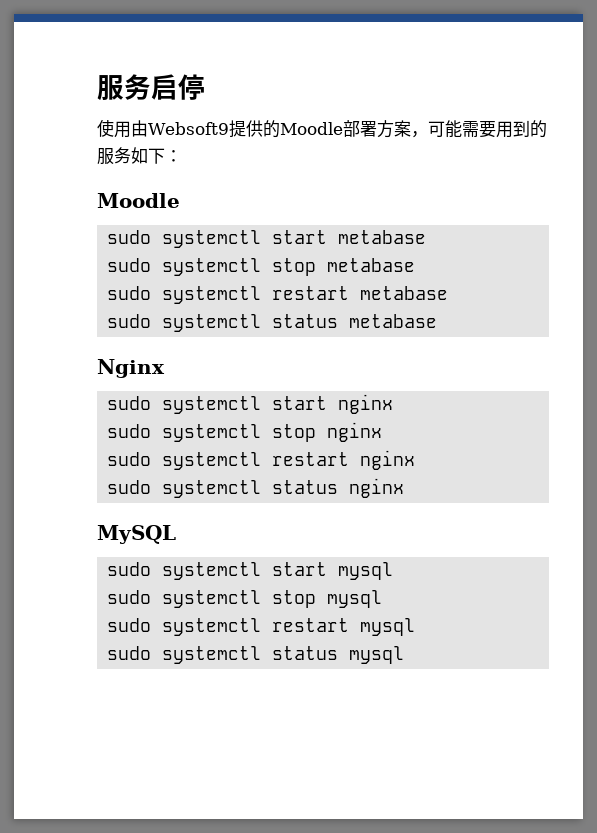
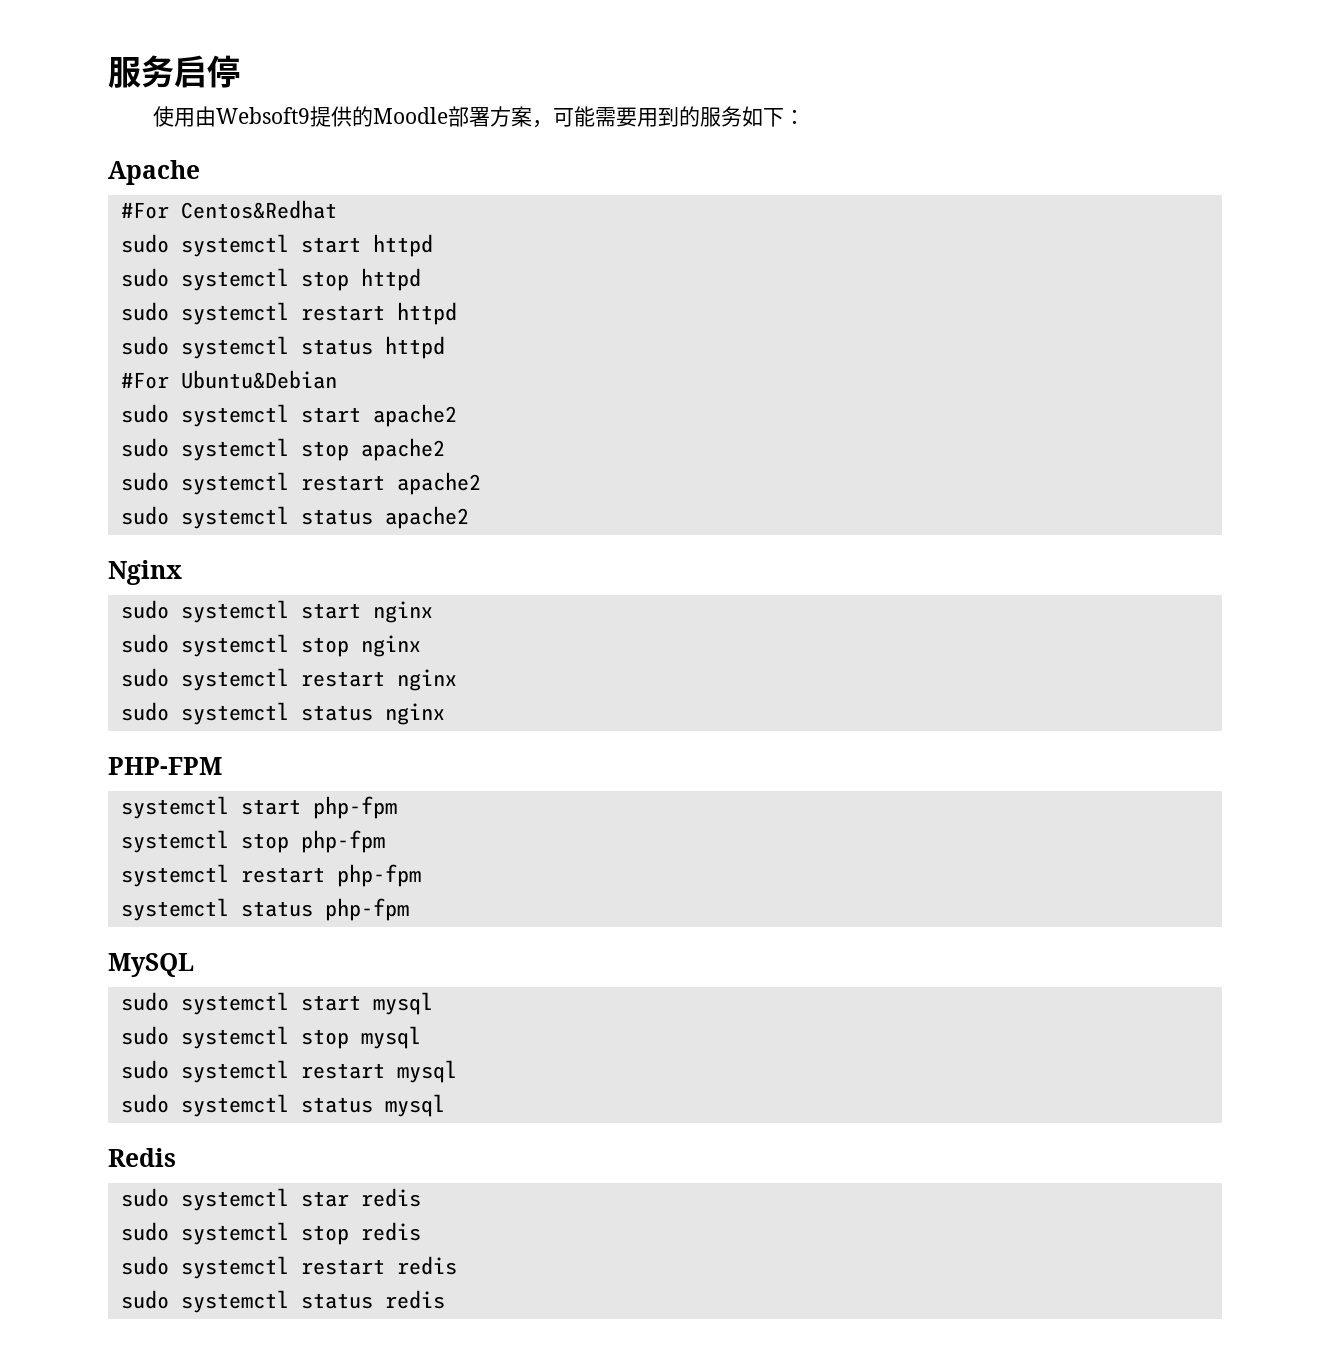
[97,193,180,208] [107,230,427,248] [107,258,416,276] [107,286,449,304] [107,314,438,332] Moodle // sudo systemctl start metabase // sudo systemctl stop metabase // sudo systemctl restart metabase // sudo systemctl status metabase -> [108,160,200,185] [120,200,337,219] [120,234,433,257] [120,268,421,291] [120,302,457,325] [120,336,445,359] [120,370,337,389] [120,404,457,427] [120,438,445,461] [120,472,481,495] [120,506,469,529] Apache // #For Centos&Redhat // sudo systemctl start httpd // sudo systemctl stop httpd // sudo systemctl restart httpd // sudo systemctl status httpd // #For Ubuntu&Debian // sudo systemctl start apache2 // sudo systemctl stop apache2 // sudo systemctl restart apache2 // sudo systemctl status apache2
(405, 488) none -> [108,757,222,775] [120,796,397,819] [120,830,385,853] [120,864,421,887] [120,898,409,921] // PHP-FPM // systemctl start php-fpm // systemctl stop php-fpm // systemctl restart php-fpm // systemctl status php-fpm
(405, 655) none -> [108,1148,176,1167] [120,1188,421,1211] [120,1222,421,1245] [120,1256,457,1279] [120,1290,445,1313] // Redis // sudo systemctl star redis // sudo systemctl stop redis // sudo systemctl restart redis // sudo systemctl status redis

